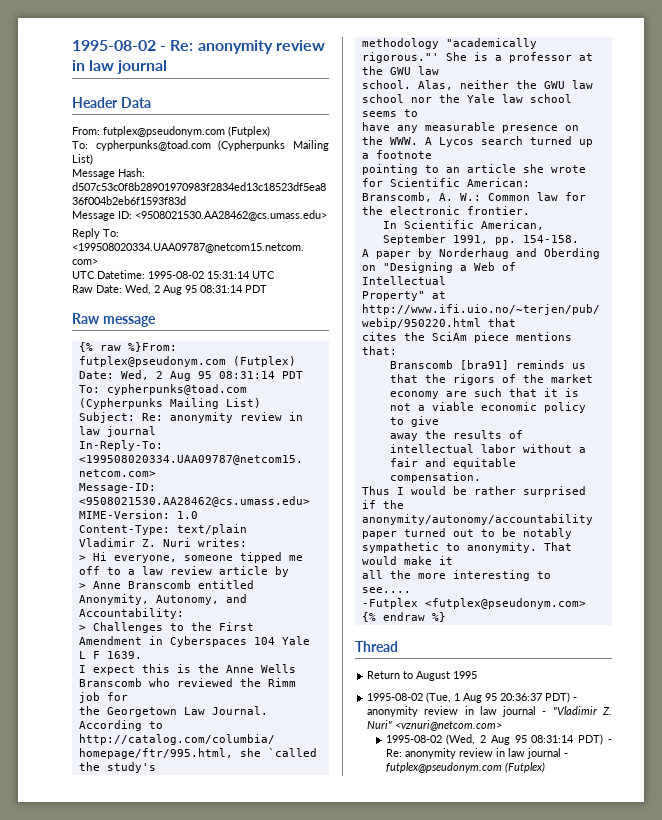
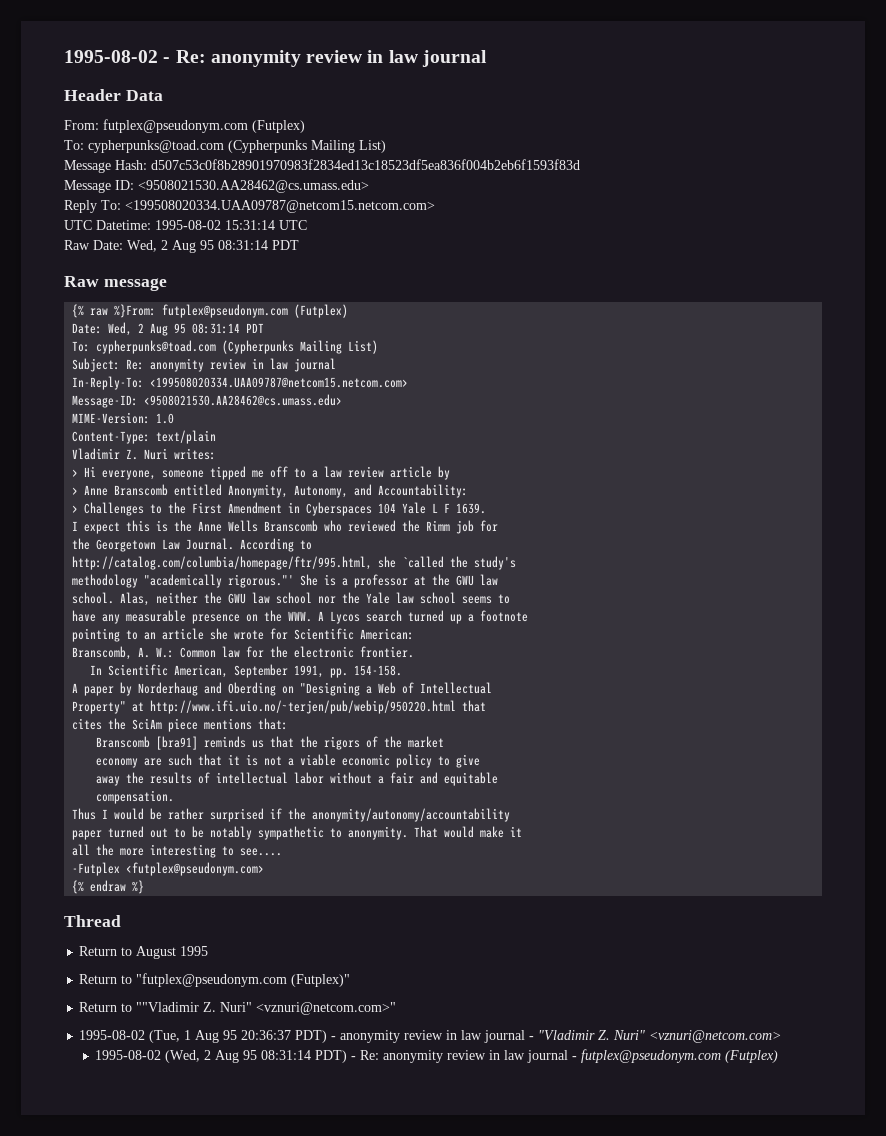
(478, 675) none -> [79,973,351,987] [79,1002,397,1015] // Return to "futplex@pseudonym.com (Futplex)" // Return to ""Vladimir Z. Nuri" <vznuri@netcom.com>"

